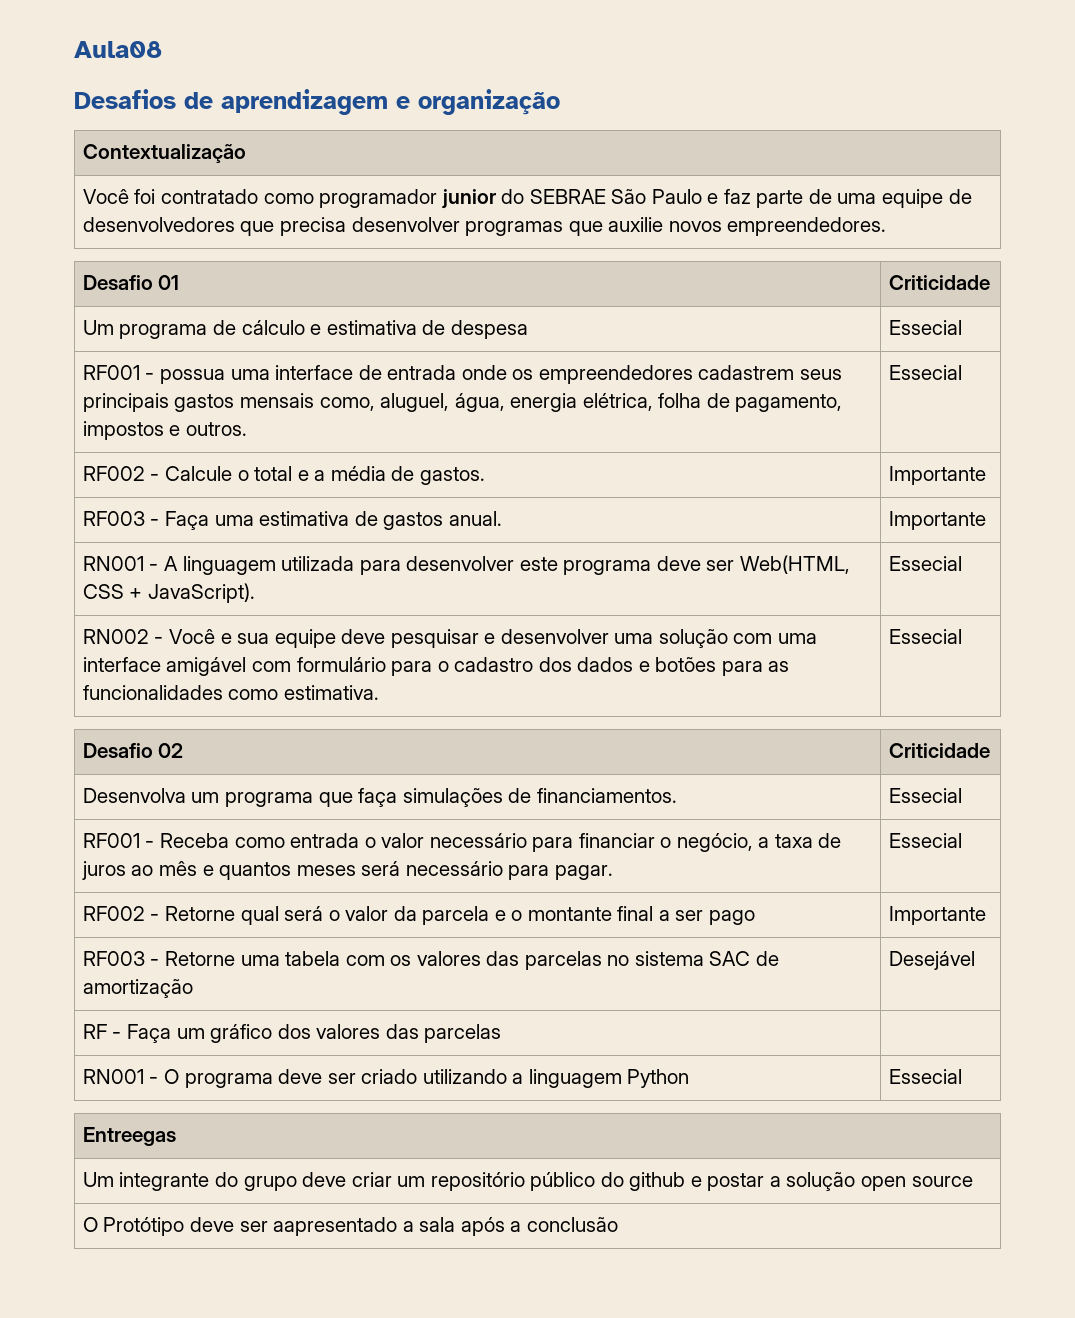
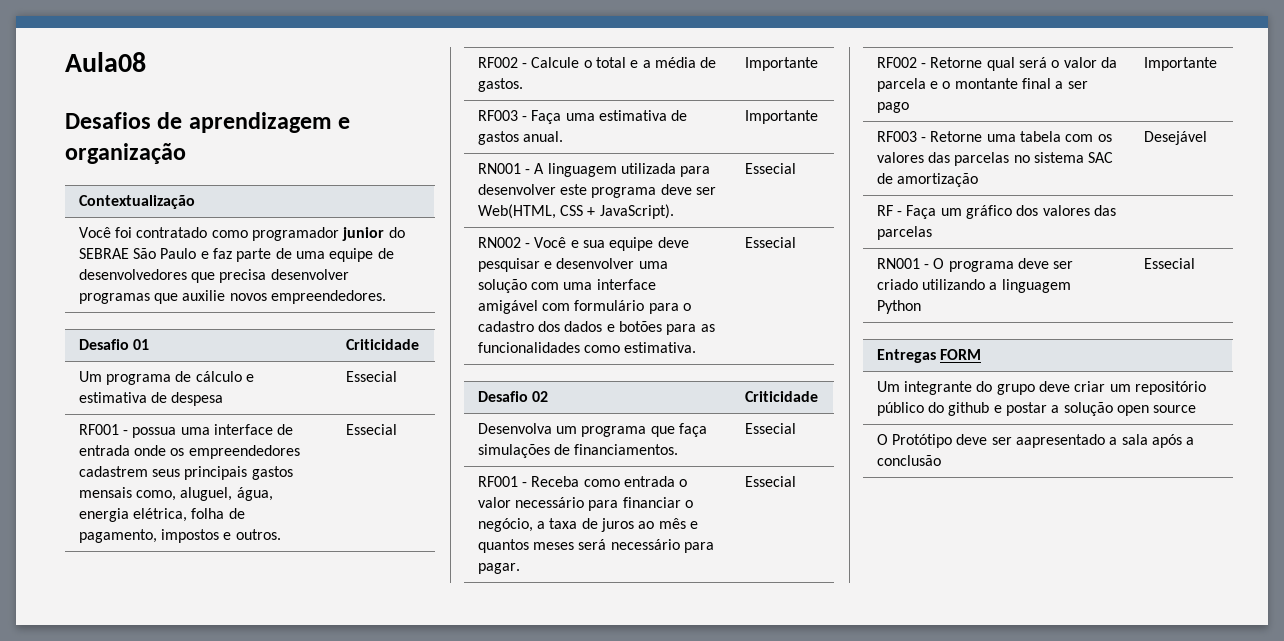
[82,1127,176,1146] Entreegas -> [876,349,982,363] Entregas FORM

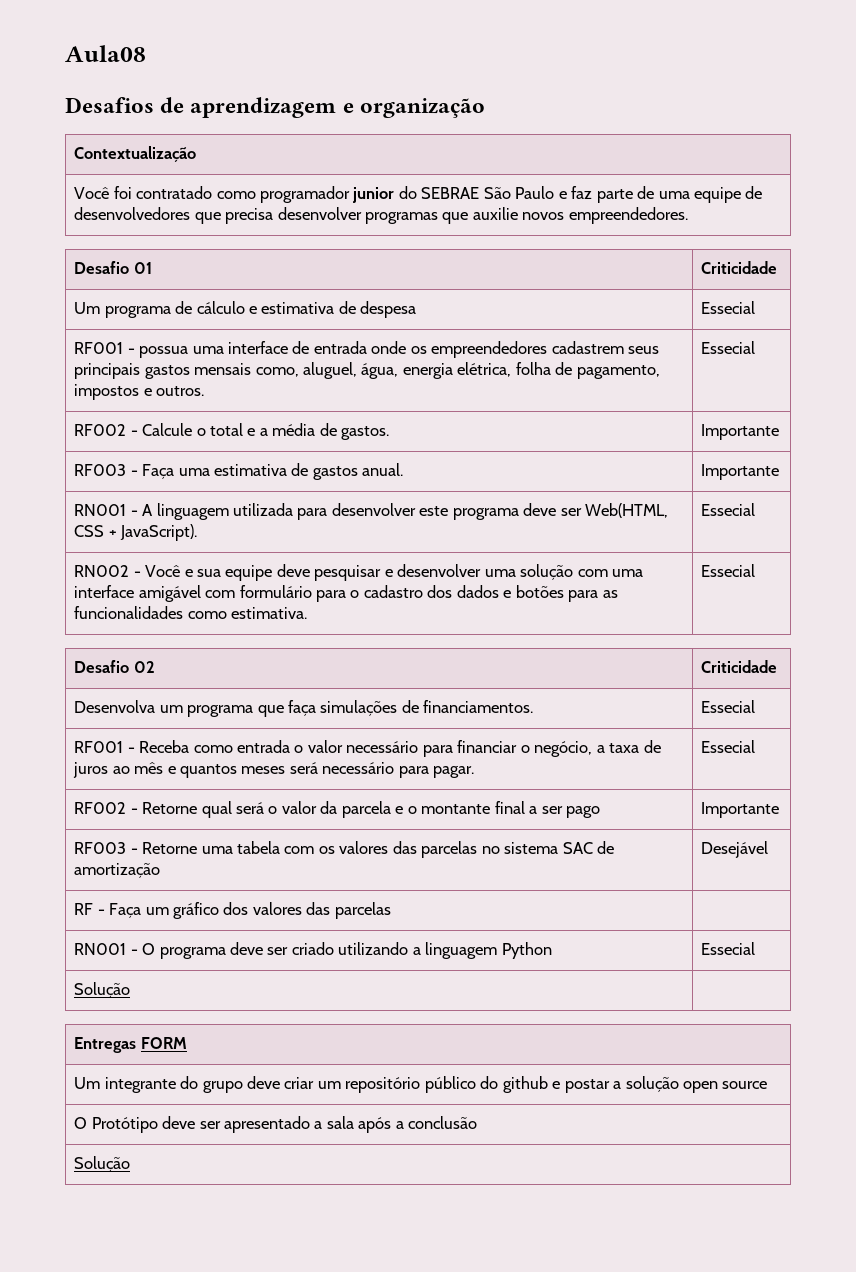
(1195, 263) none -> [74,982,131,998] // Solução |
[1016,434,1106,448] aapresentado -> [224,1116,311,1133] apresentado
(941, 460) none -> [74,1156,131,1172] // Solução

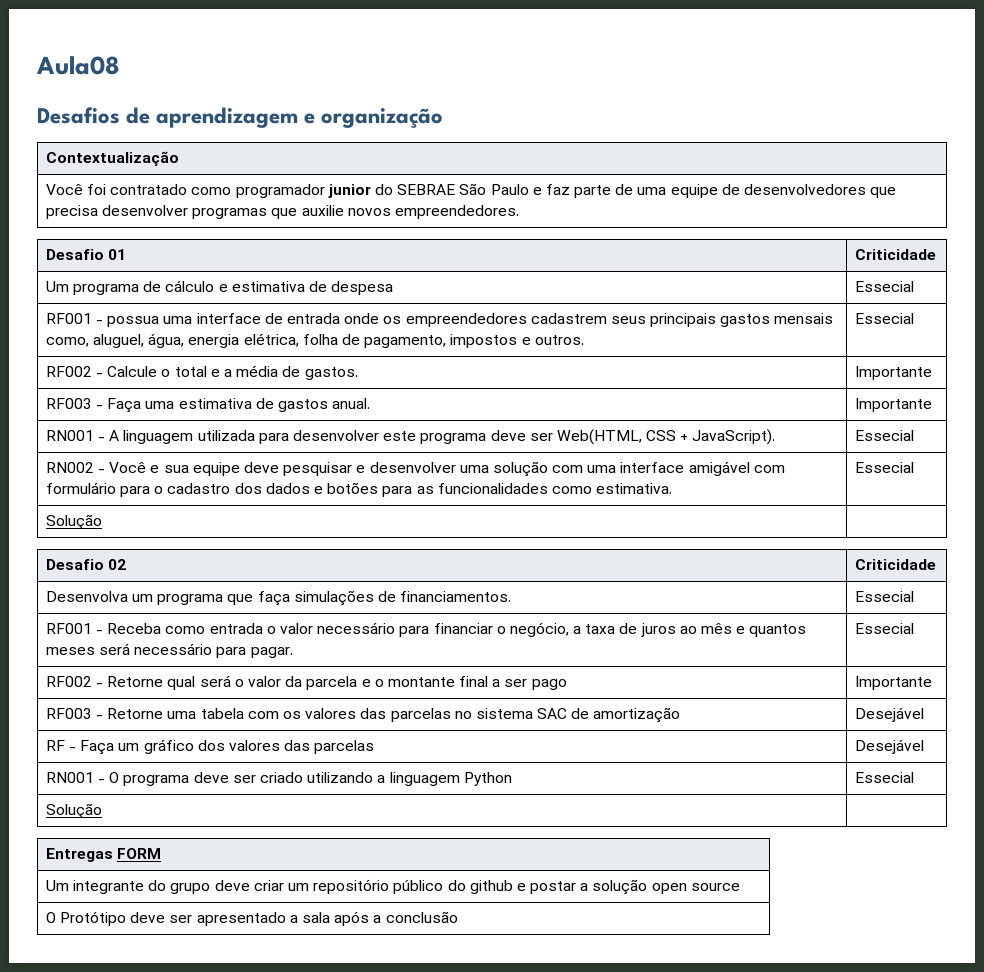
(756, 570) none -> [45,514,102,530] // Solução |
(391, 910) none -> [854,739,924,754] Desejável
[74,1156,131,1172] // Solução -> (458, 917) none

